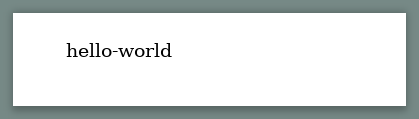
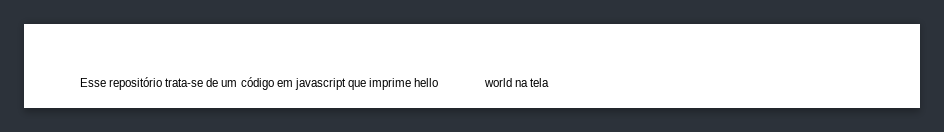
[66,43,172,57] hello-world -> [80,77,550,90] Esse repositório trata-se de um código em javascript que imprime hello world na tela

